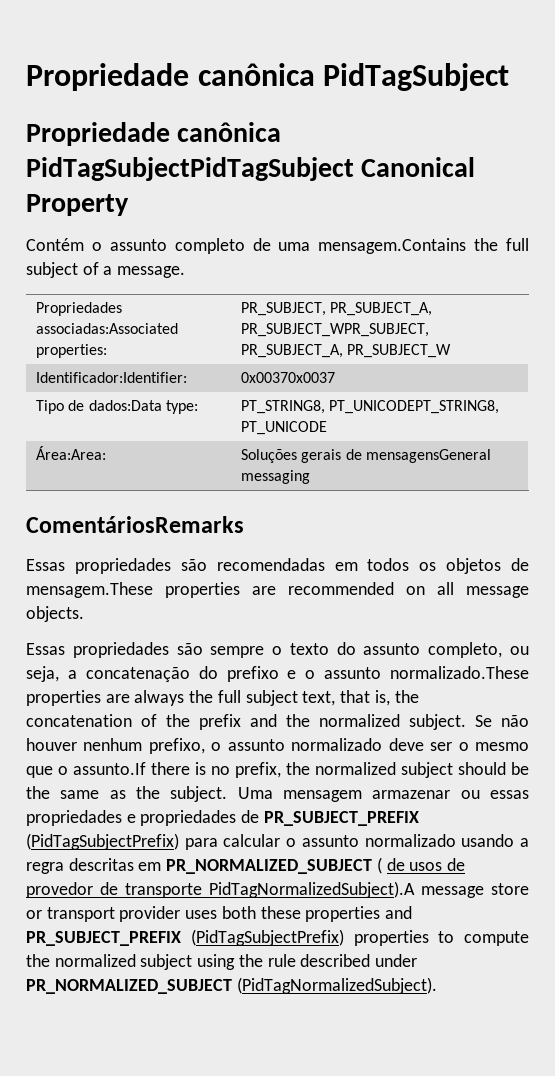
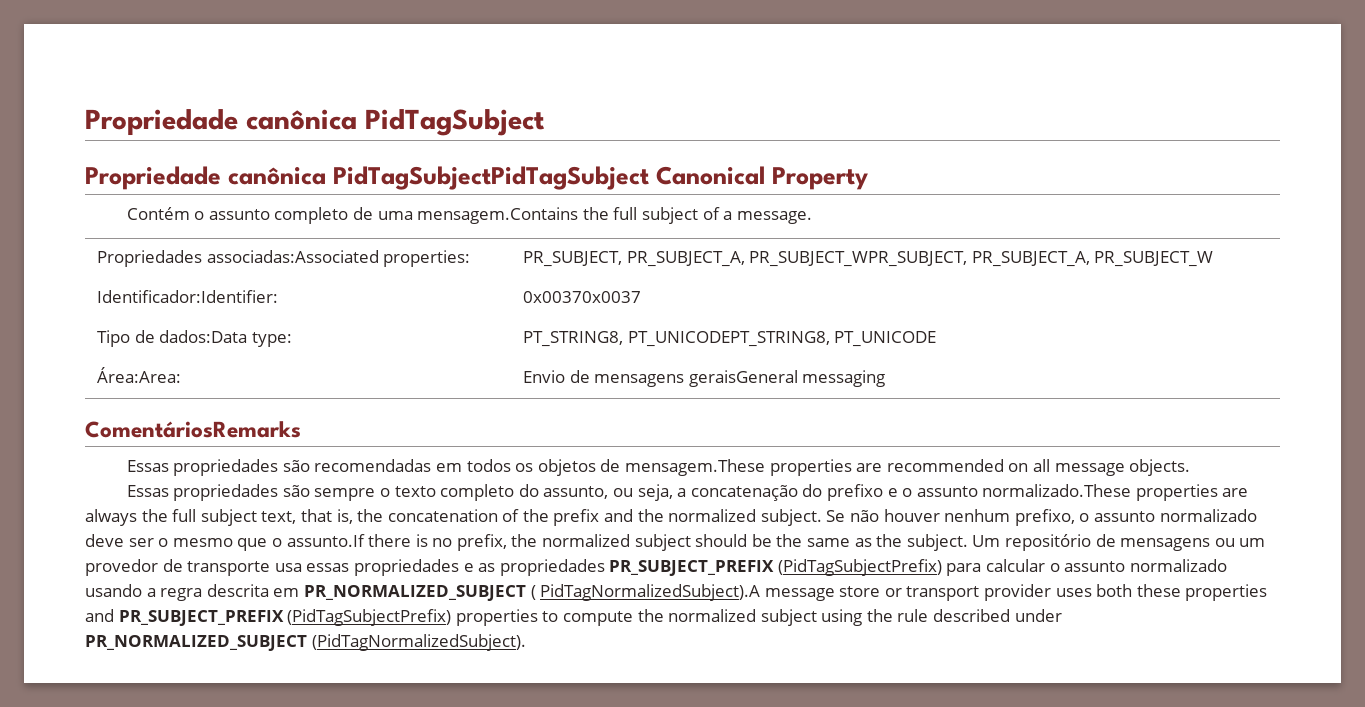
[240,449,491,463] Soluções gerais de mensagensGeneral -> [523,370,798,387] Envio de mensagens geraisGeneral
[336,642,503,658] do assunto completo, -> [440,484,609,501] completo do assunto,
[237,787,480,802] Uma mensagem armazenar ou -> [972,534,1266,551] [85,559,302,576] Um repositório de mensagens ou um provedor de transporte usa
[140,810,260,826] propriedades de -> [478,559,605,576] as propriedades
[68,858,134,871] descritas -> [206,584,269,597] descrita
[386,858,466,871] [26,882,202,898] de usos de provedor de transporte -> (536, 592) none

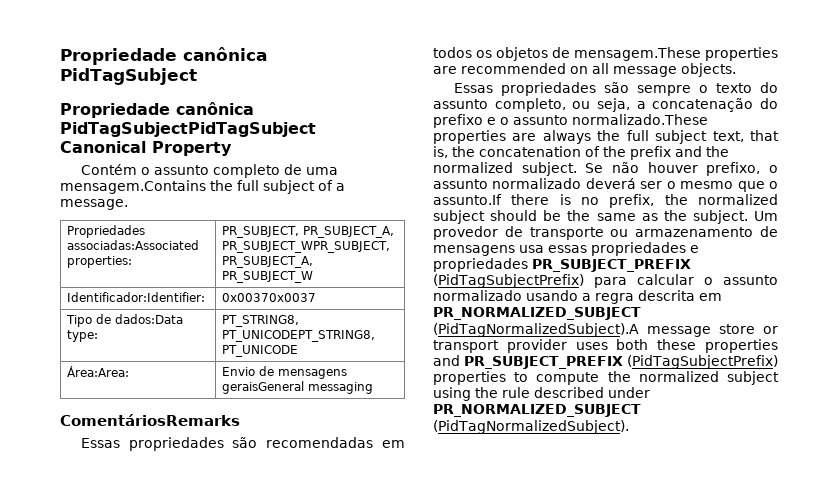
[440,484,609,501] completo do assunto, -> [760,82,778,93] [433,98,566,112] do assunto completo,
[944,509,1011,522] nenhum -> (698, 167) none
[85,534,124,547] deve -> [585,178,636,189] deverá
[1004,534,1266,551] [85,559,271,576] repositório de mensagens ou um provedor de transporte -> [433,226,778,240] [433,245,515,256] provedor de transporte ou armazenamento de mensagens
[478,563,496,572] as -> (699, 249) none
[530,584,761,601] ( PidTagNormalizedSubject).A -> [433,323,639,337] (PidTagNormalizedSubject).A

